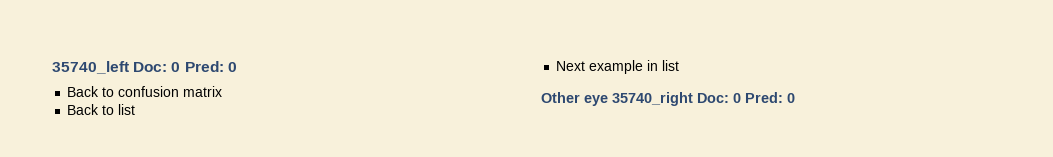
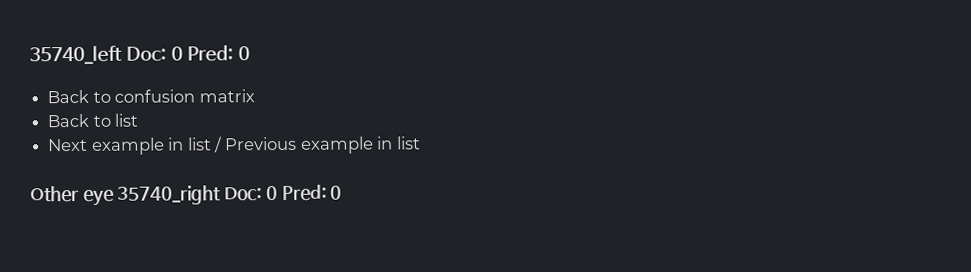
(680, 65) none -> [212,136,421,154] / Previous example in list

